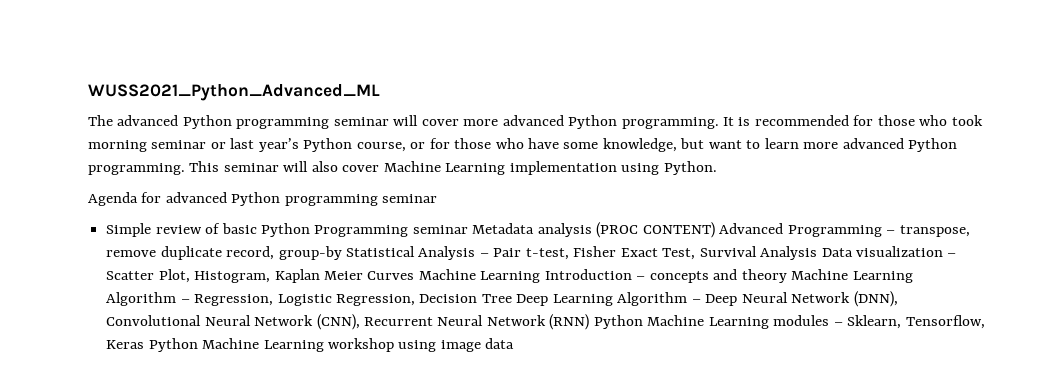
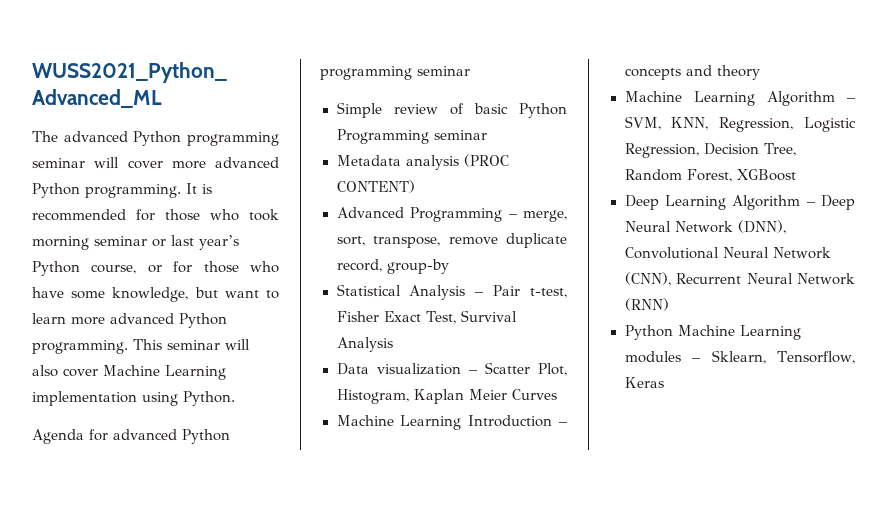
(468, 229) none -> (487, 135) //
(715, 230) none -> (415, 186) //
(896, 232) none -> [523,210,567,222] [336,236,365,246] merge, sort,
(342, 253) none -> (449, 266) //
(818, 253) none -> (393, 344) //
(415, 275) none -> (557, 394) //
(787, 276) none -> (760, 72) //
(190, 301) none -> [624,116,709,130] SVM, KNN,
[481,294,512,303] Tree -> [763,143,797,156] [624,169,796,182] Tree, Random Forest, XGBoost //
(590, 322) none -> (669, 304) //
[148,338,515,352] Python Machine Learning workshop using image data -> (664, 382) none

